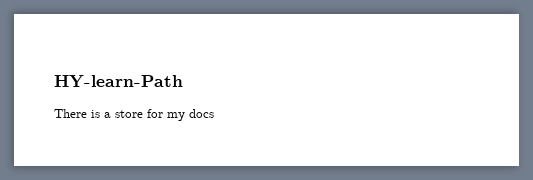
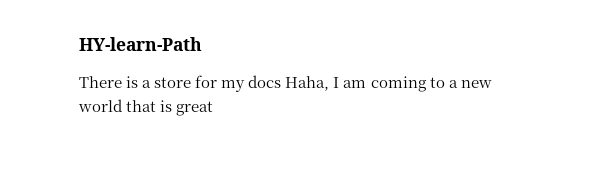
(214, 113) none -> [285,76,492,92] [78,99,214,116] Haha, I am coming to a new world that is great

